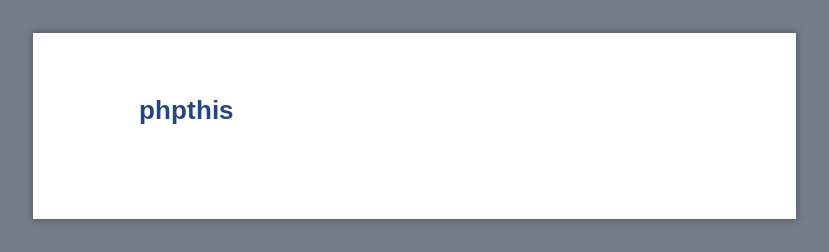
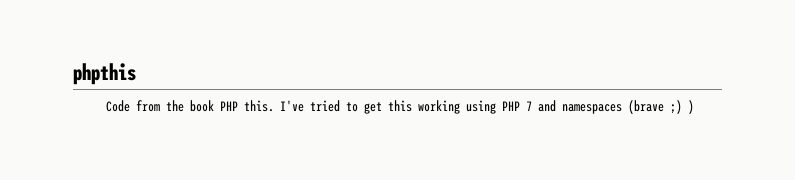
(233, 112) none -> [105,100,694,114] // Code from the book PHP this. I've tried to get this working using PHP 7 and namespaces (brave ;) )

